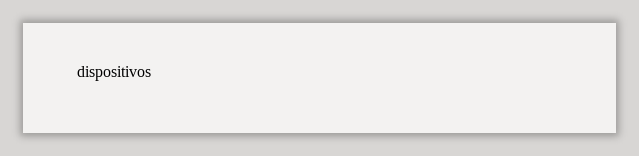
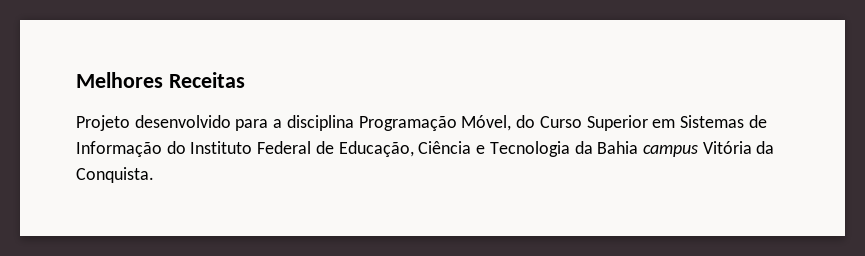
[77,66,151,81] dispositivos -> [76,72,245,88] [76,115,767,131] [76,141,775,157] [76,167,154,183] Melhores Receitas // Projeto desenvolvido para a disciplina Programação Móvel, do Curso Superior em Sistemas de Informação do Instituto Federal de Educação, Ciência e Tecnologia da Bahia campus Vitória da Conquista.

